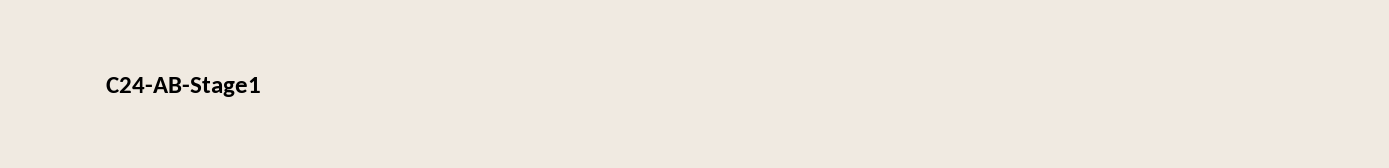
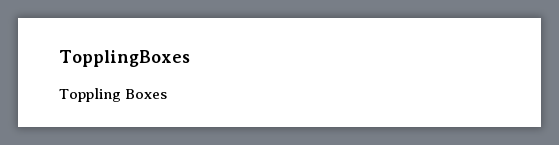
[106,77,261,97] C24-AB-Stage1 -> [59,50,190,67] [59,88,168,102] TopplingBoxes // Toppling Boxes

